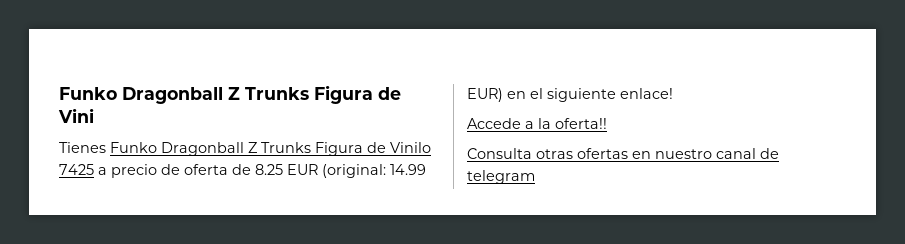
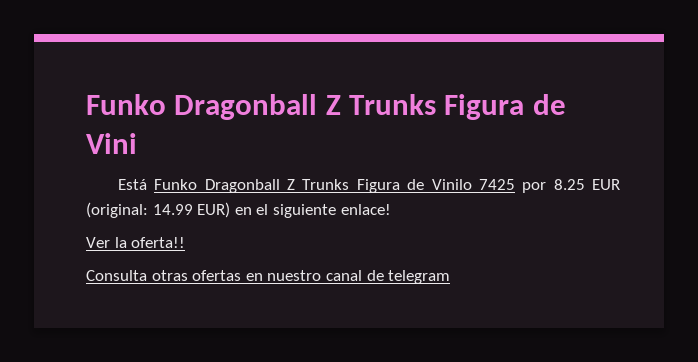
[59,142,106,153] Tienes -> [117,179,147,190] Está
[98,164,251,178] a precio de oferta de -> [522,182,547,193] por
[467,118,534,129] Accede a -> [86,237,110,248] Ver

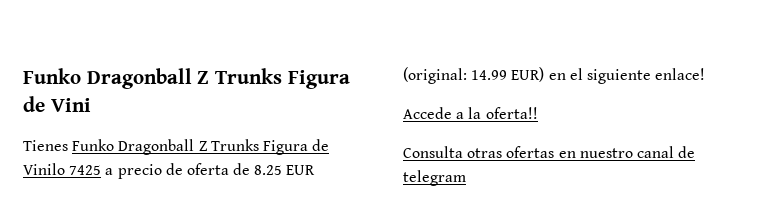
[117,179,147,190] Está -> [23,140,68,151] Tienes
[522,182,547,193] por -> [105,163,251,179] a precio de oferta de
[86,237,110,248] Ver -> [403,107,465,119] Accede a

